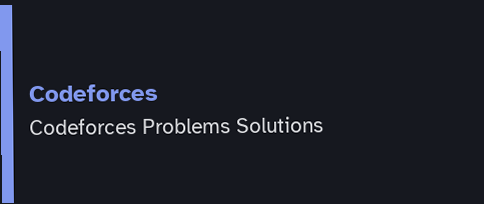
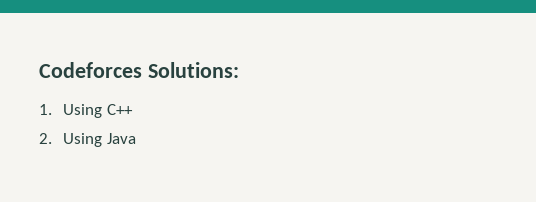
[28,83,158,103] [29,116,324,136] Codeforces // Codeforces Problems Solutions -> [39,62,239,78] [39,104,133,118] [39,133,136,147] Codeforces Solutions: // 1. Using C++ // 2. Using Java

